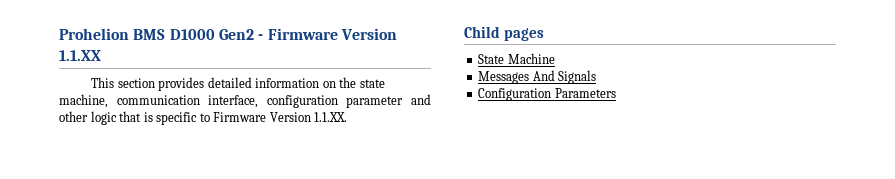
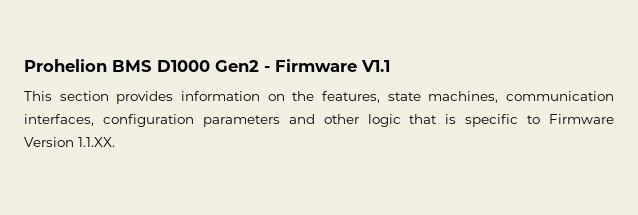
[340,28,397,40] [59,50,101,61] Version 1.1.XX -> [361,60,390,72] V1.1
[207,77,252,88] detailed -> (174, 97) none
[359,79,385,88] [59,94,404,108] state machine, communication interface, configuration parameter -> [322,91,614,103] [24,114,280,127] features, state machines, communication interfaces, configuration parameters
[464,26,544,41] [478,53,555,64] [478,70,597,84] [478,88,616,101] // Child pages // State Machine // Messages And Signals // Configuration Parameters -> (115, 142) none

